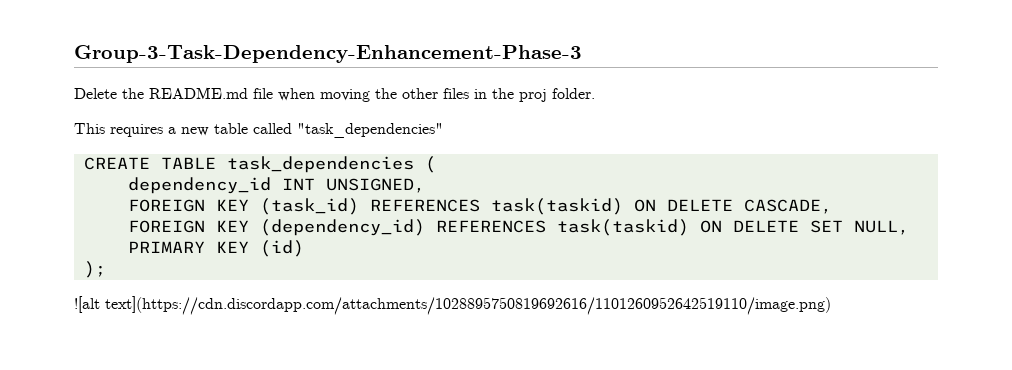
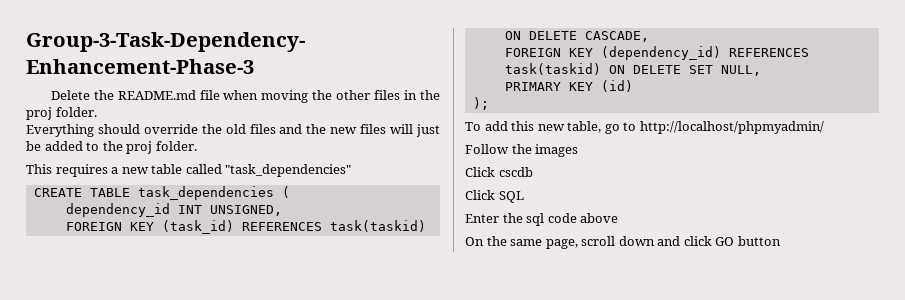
(595, 93) none -> [26,124,441,137] [26,141,197,154] // Everything should override the old files and the new files will just be added to the proj folder.
[74,296,831,315] ![alt text](https://cdn.discordapp.com/attachments/1028895750819692616/1101260952642519110/image.png) -> [465,121,824,134] [465,144,579,157] [465,167,533,177] [465,190,524,203] [465,213,619,226] [465,236,781,249] To add this new table, go to http://localhost/phpmyadmin/ // Follow the images // Click cscdb // Click SQL // Enter the sql code above // On the same page, scroll down and click GO button

